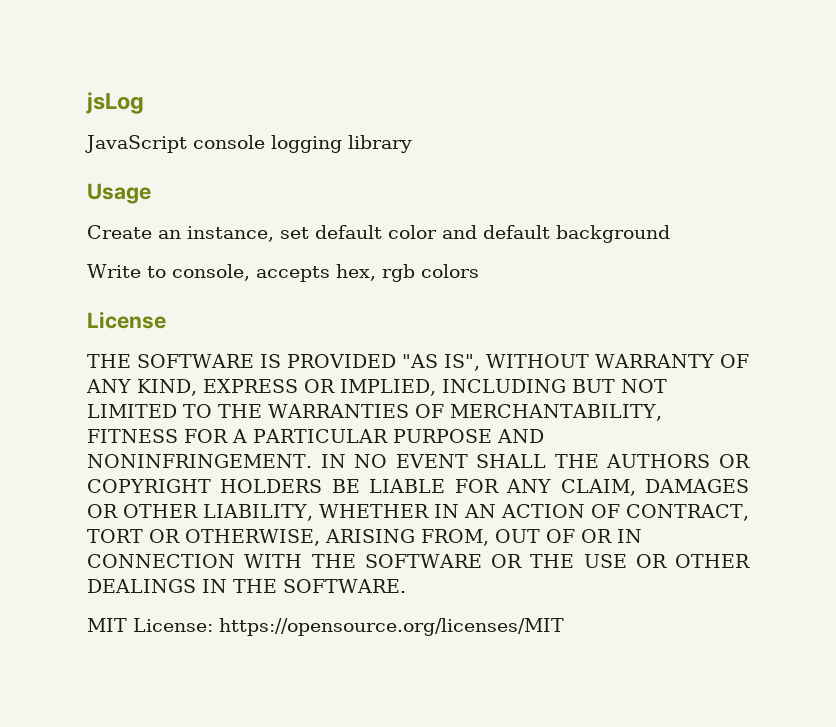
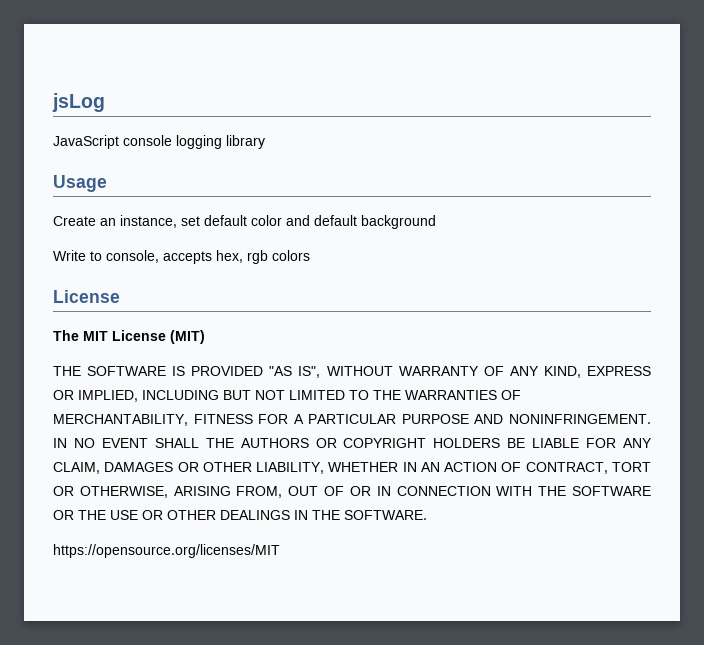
(166, 320) none -> [53,330,205,344] // The MIT License (MIT)
[87,618,213,632] MIT License: -> (427, 515) none

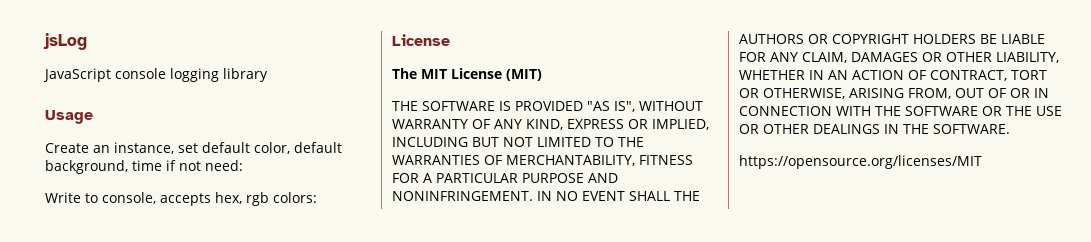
[251,215,436,229] color and default background -> [254,142,342,154] [45,160,243,174] color, default background, time if not need:
[272,250,310,261] colors -> [273,192,317,203] colors:

